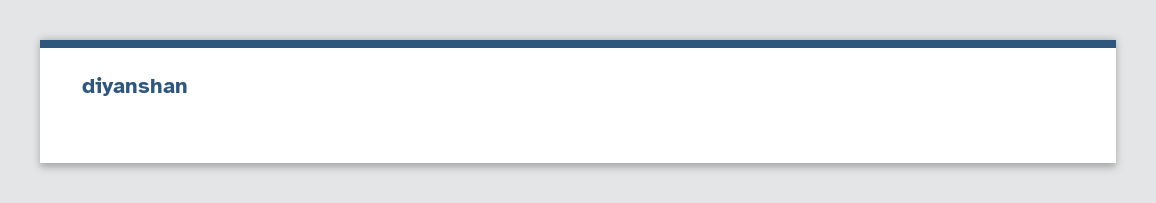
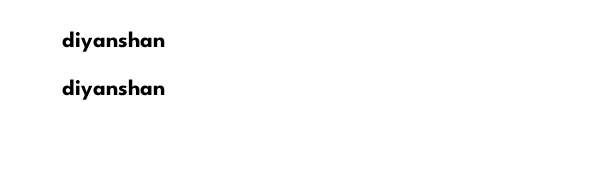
[82,77,188,96] diyanshan -> [62,31,165,52] [62,79,165,100] diyanshan // diyanshan

